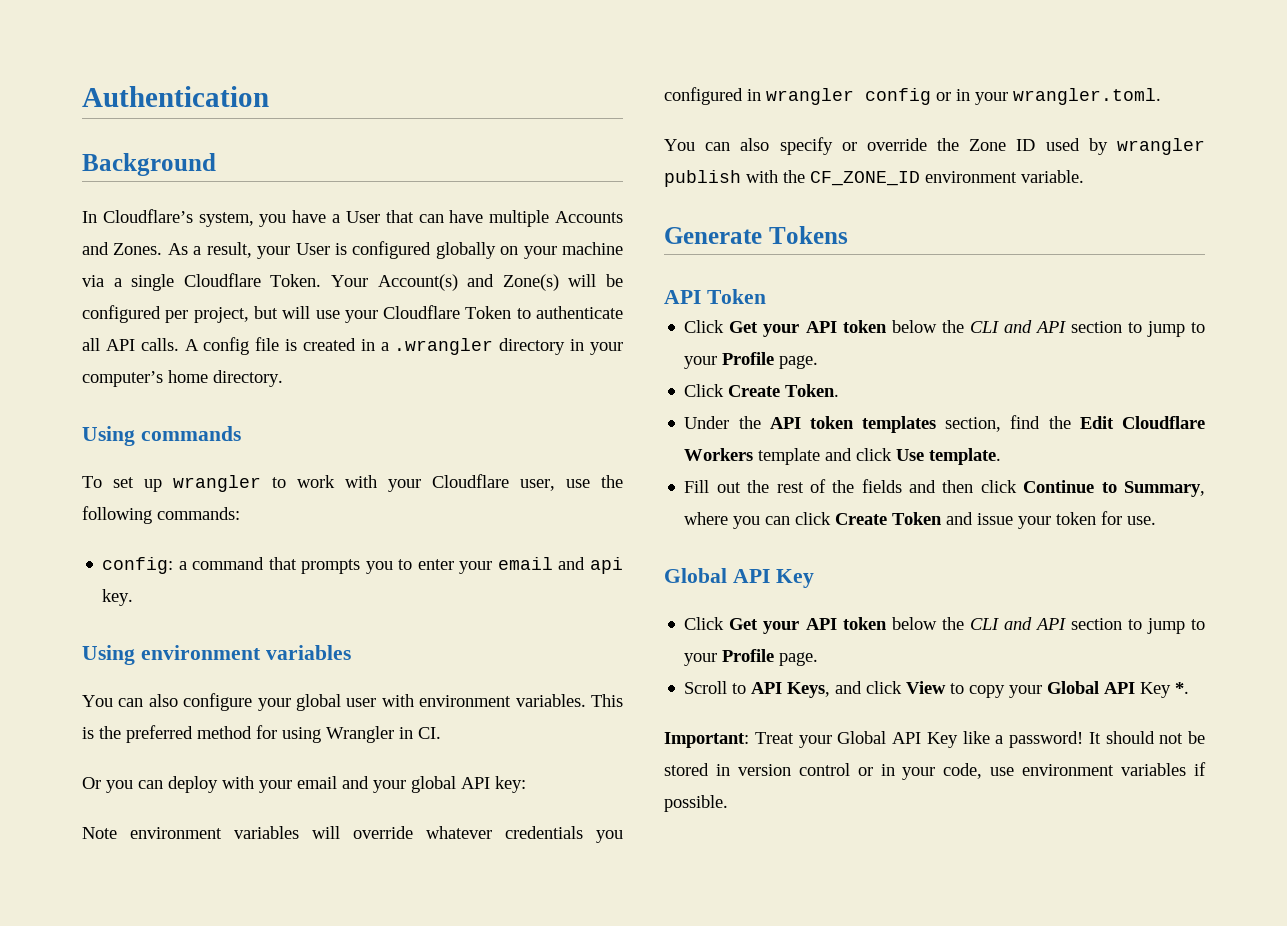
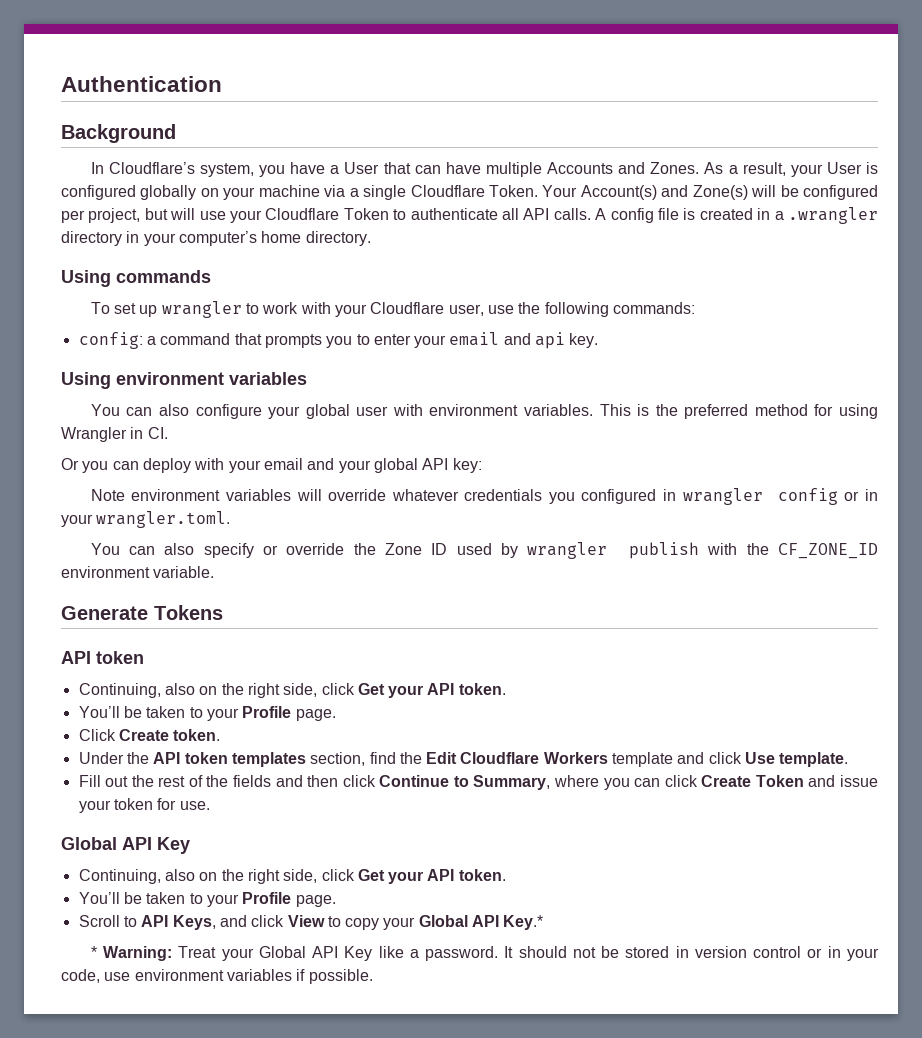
[706,289,766,304] [684,320,1185,337] Token // Click Get your API token below the CLI and API section to jump -> [96,651,144,664] [78,683,506,698] [78,706,186,718] token // Continuing, also on the right side, click Get your API token. // You’ll be taken
[785,384,840,397] Token. -> [173,729,221,741] token.
[684,617,1185,634] Click Get your API token below the CLI and API section to jump -> [78,869,506,884] [78,892,186,904] Continuing, also on the right side, click Get your API token. // You’ll be taken
[1140,682,1190,698] [664,732,749,748] Key *. // Important: -> [503,915,544,930] [90,946,173,961] Key.* // * Warning:
[1009,731,1083,748] password! -> [425,946,499,961] password.

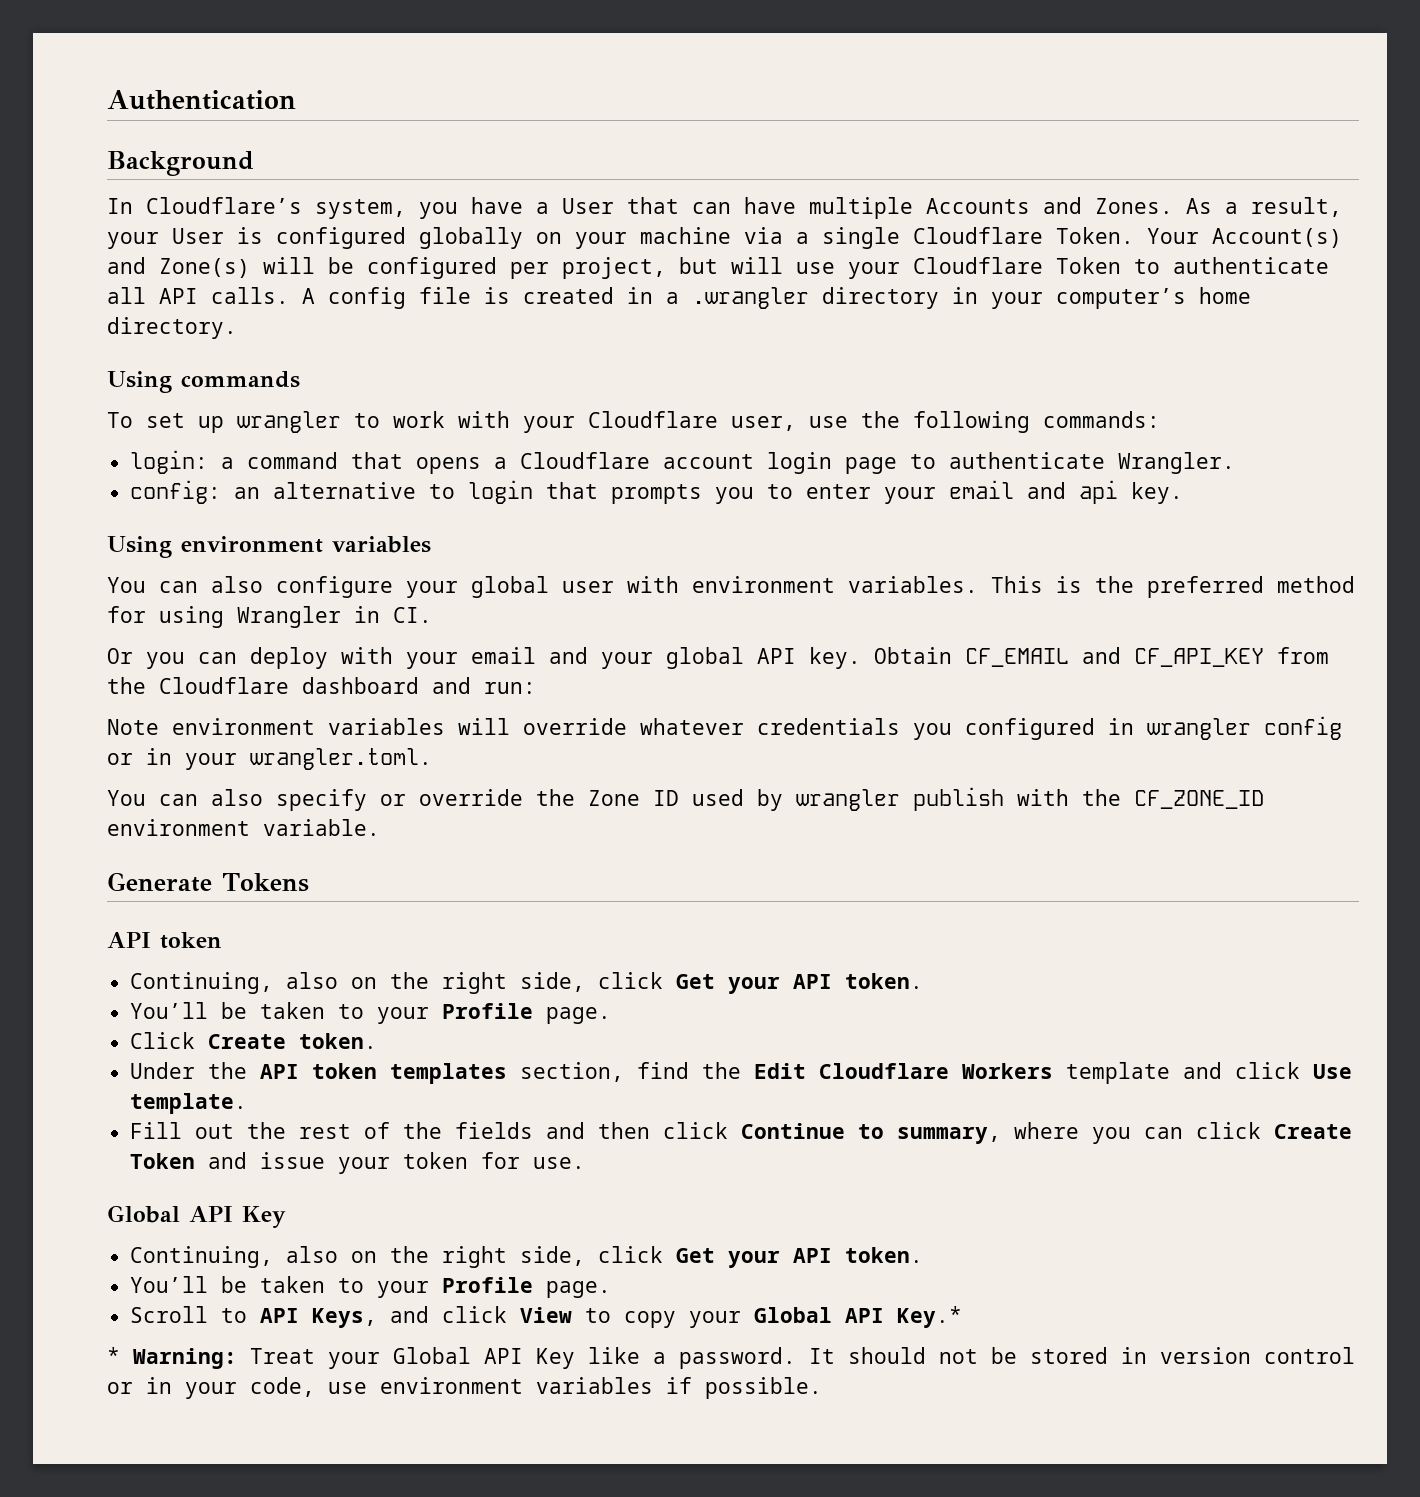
[78,332,143,349] config: -> [130,450,209,474] login:
(262, 339) none -> [416,452,1236,474] [130,480,599,504] opens a Cloudflare account login page to authenticate Wrangler. // config: an alternative to login that
[452,458,482,473] key: -> [809,647,1329,669] [107,677,536,694] key. Obtain CF_EMAIL and CF_API_KEY from the Cloudflare dashboard and run:
[473,775,551,790] Summary, -> [897,1127,1002,1144] summary,

